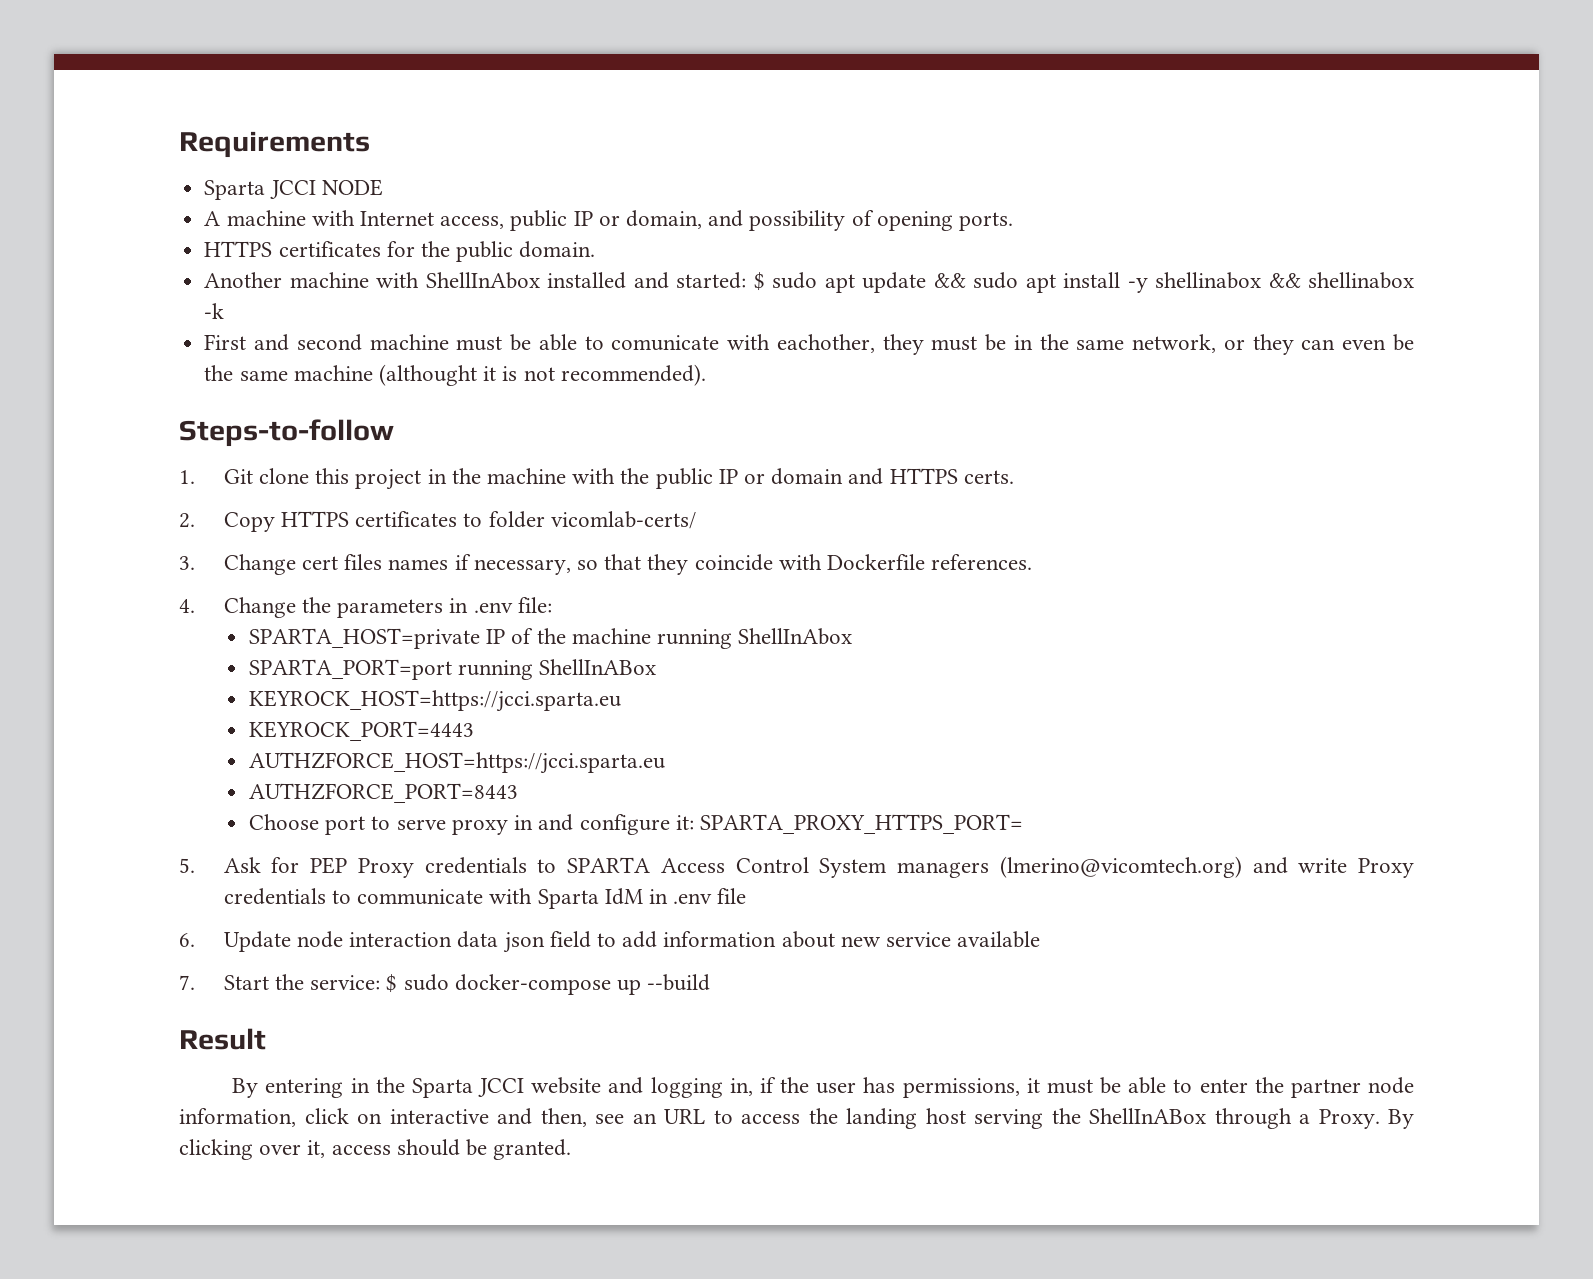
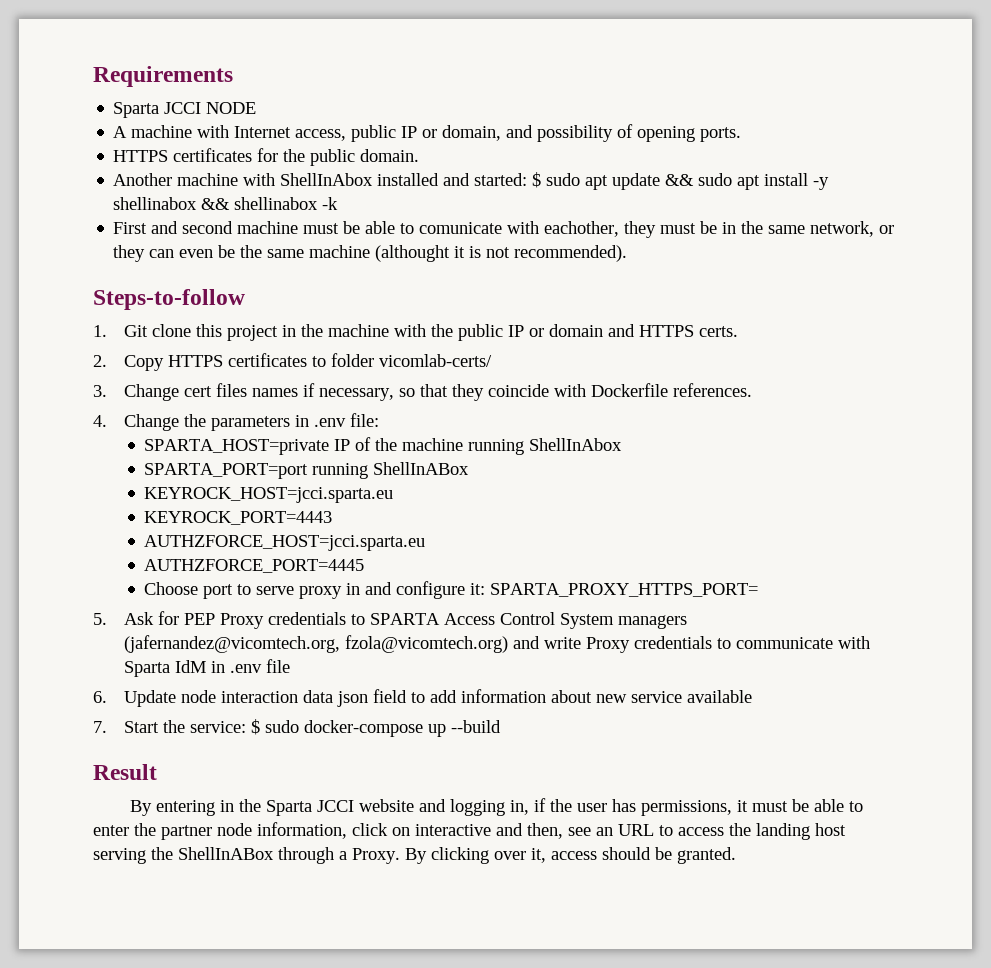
[249,690,622,712] KEYROCK_HOST=https://jcci.sparta.eu -> [144,487,394,503] KEYROCK_HOST=jcci.sparta.eu
[249,752,666,774] [249,783,519,803] AUTHZFORCE_HOST=https://jcci.sparta.eu // AUTHZFORCE_PORT=8443 -> [144,535,426,551] [144,559,365,573] AUTHZFORCE_HOST=jcci.sparta.eu // AUTHZFORCE_PORT=4445
[999,856,1242,878] (lmerino@vicomtech.org) -> [123,635,508,653] (jafernandez@vicomtech.org, fzola@vicomtech.org)

